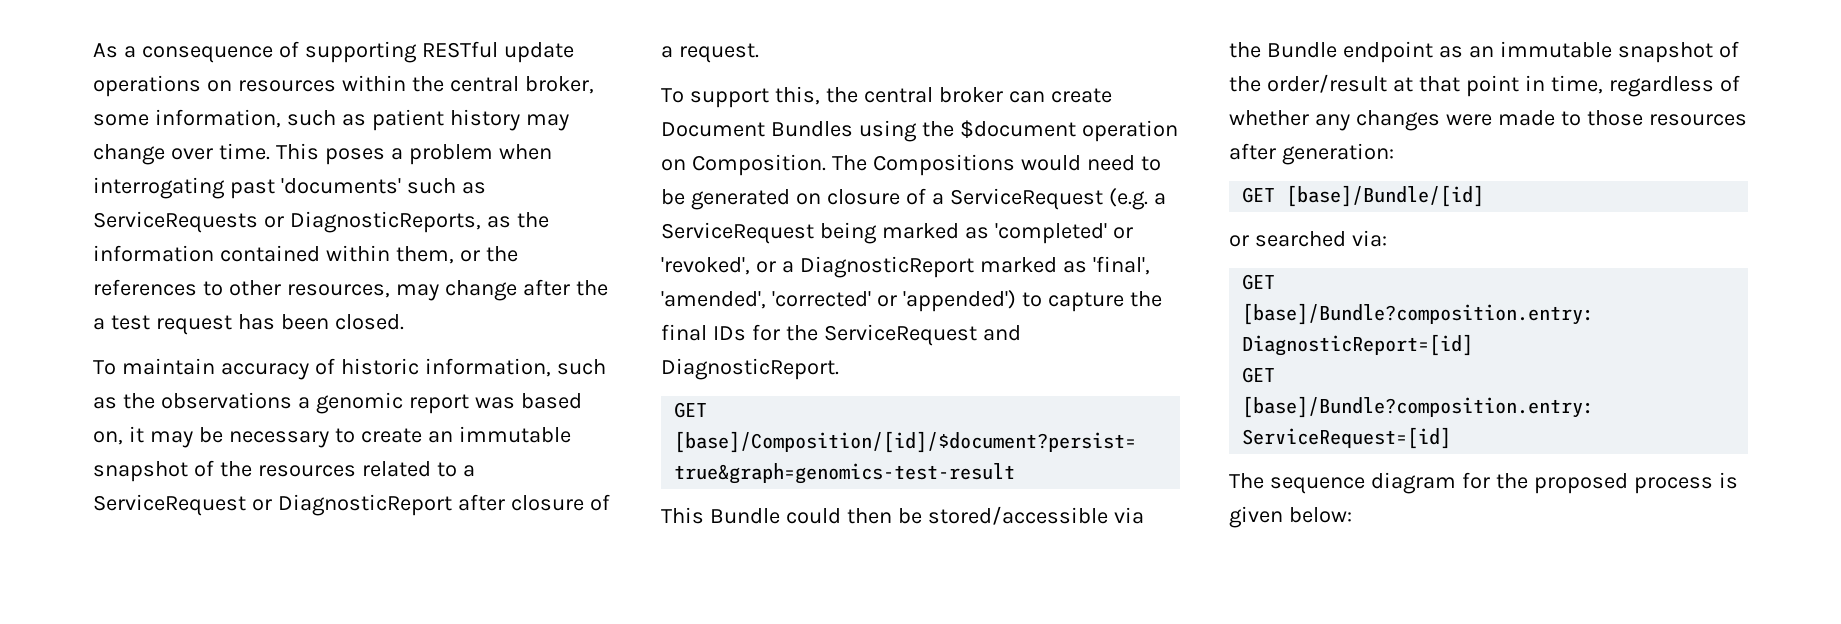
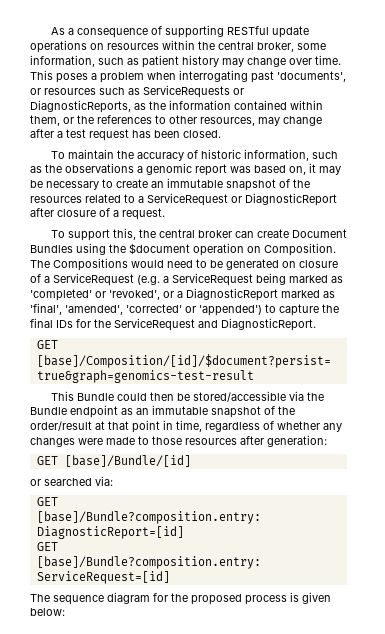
[280,178,401,194] 'documents' -> [277,71,346,82] [30,88,96,95] 'documents', or resources
[575,280,608,296] the -> (54, 133) none
(215, 366) none -> [116,150,134,159] the

